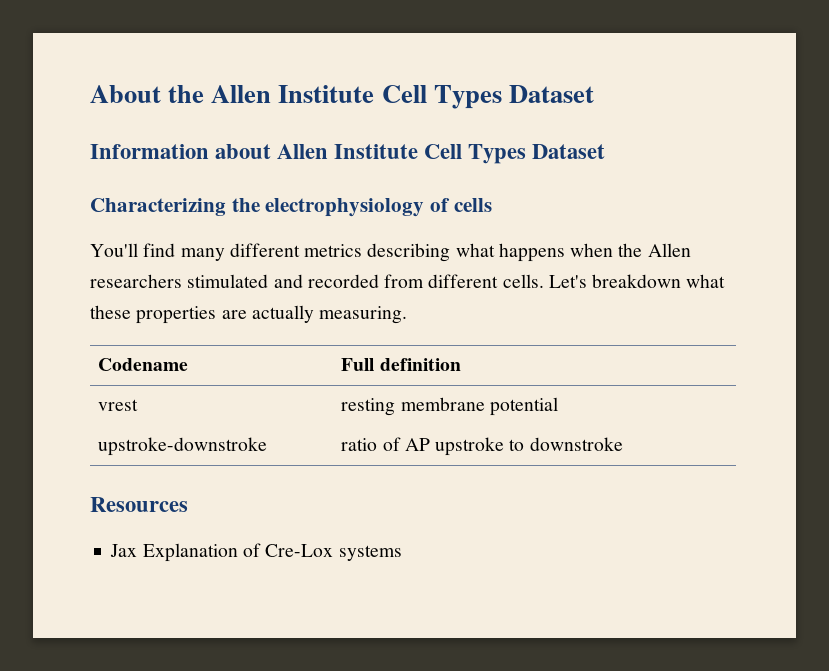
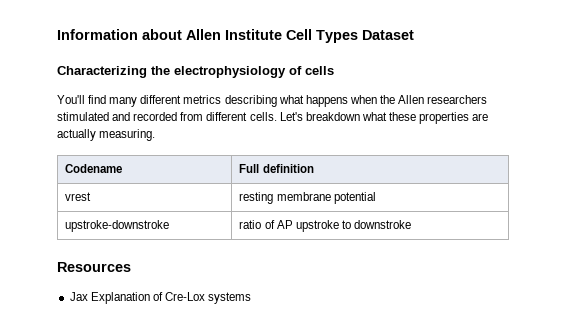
[90,85,594,109] About the Allen Institute Cell Types Dataset // -> (57, 34) none

